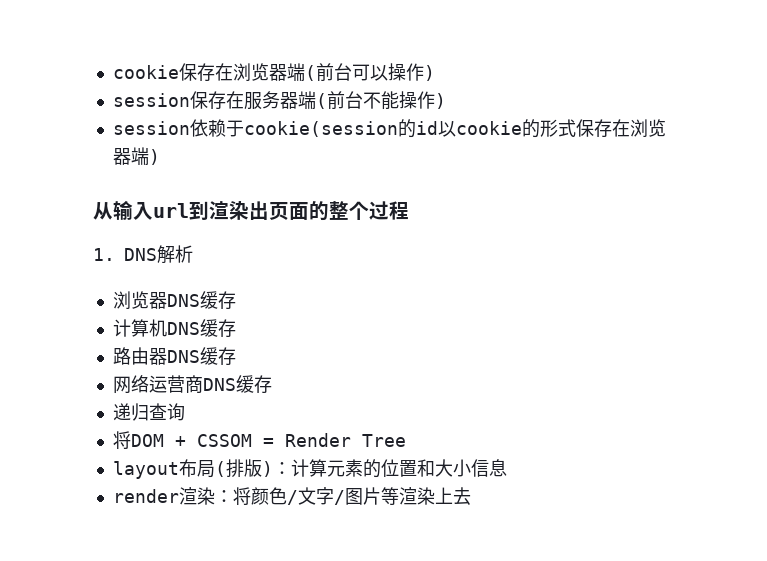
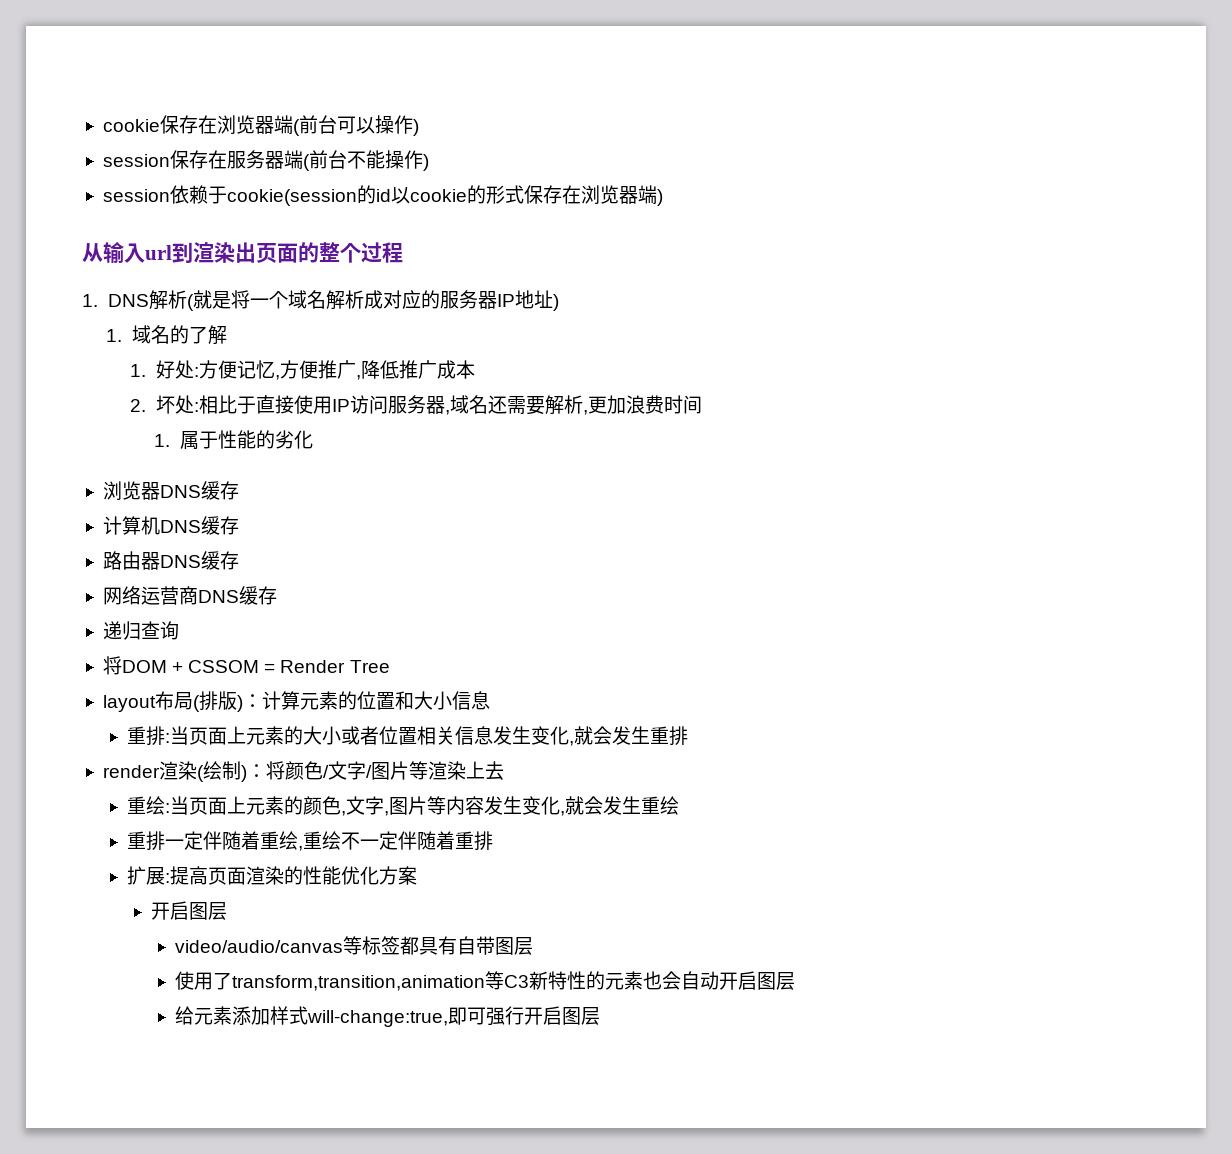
(193, 254) none -> [186,290,559,311] [106,325,227,345] [130,360,475,380] [130,395,702,415] [154,430,313,450] (就是将一个域名解析成对应的服务器IP地址) // 1.域名的了解 // 1.好处:方便记忆,方便推广,降低推广成本 // 2.坏处:相比于直接使用IP访问服务器,域名还需要解析,更加浪费时间 // 1.属于性能的劣化
(507, 468) none -> [127,726,689,746] // 重排:当页面上元素的大小或者位置相关信息发生变化,就会发生重排
(215, 496) none -> [196,761,247,782] (绘制)
(471, 496) none -> [127,796,680,816] [127,831,494,851] [127,866,418,885] [151,901,228,920] [175,936,534,955] [175,971,796,991] [175,1006,601,1027] // 重绘:当页面上元素的颜色,文字,图片等内容发生变化,就会发生重绘 // 重排一定伴随着重绘,重绘不一定伴随着重排 // 扩展:提高页面渲染的性能优化方案 // 开启图层 // video/audio/canvas等标签都具有自带图层 // 使用了transform,transition,animation等C3新特性的元素也会自动开启图层 // 给元素添加样式will-change:true,即可强行开启图层

